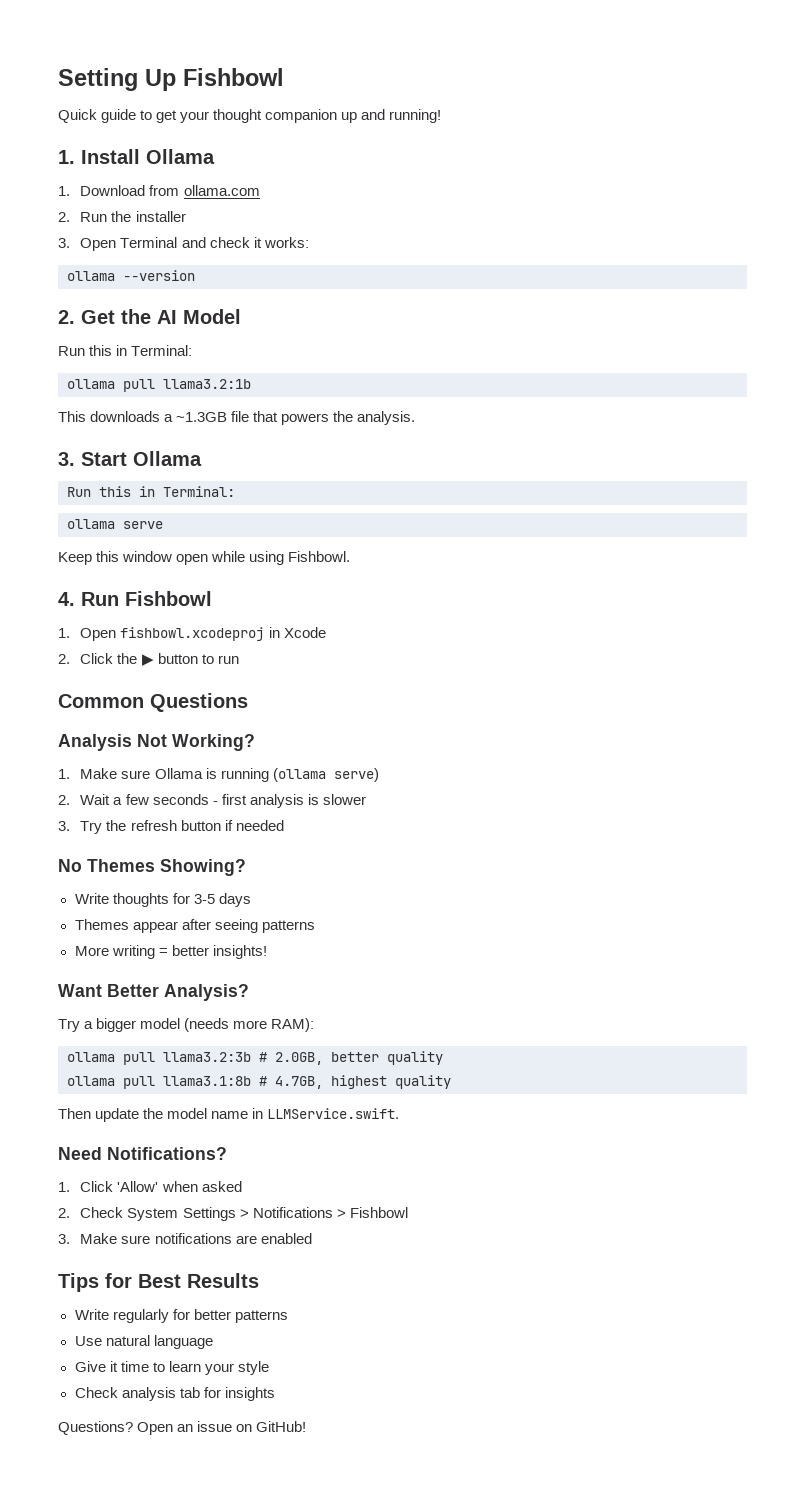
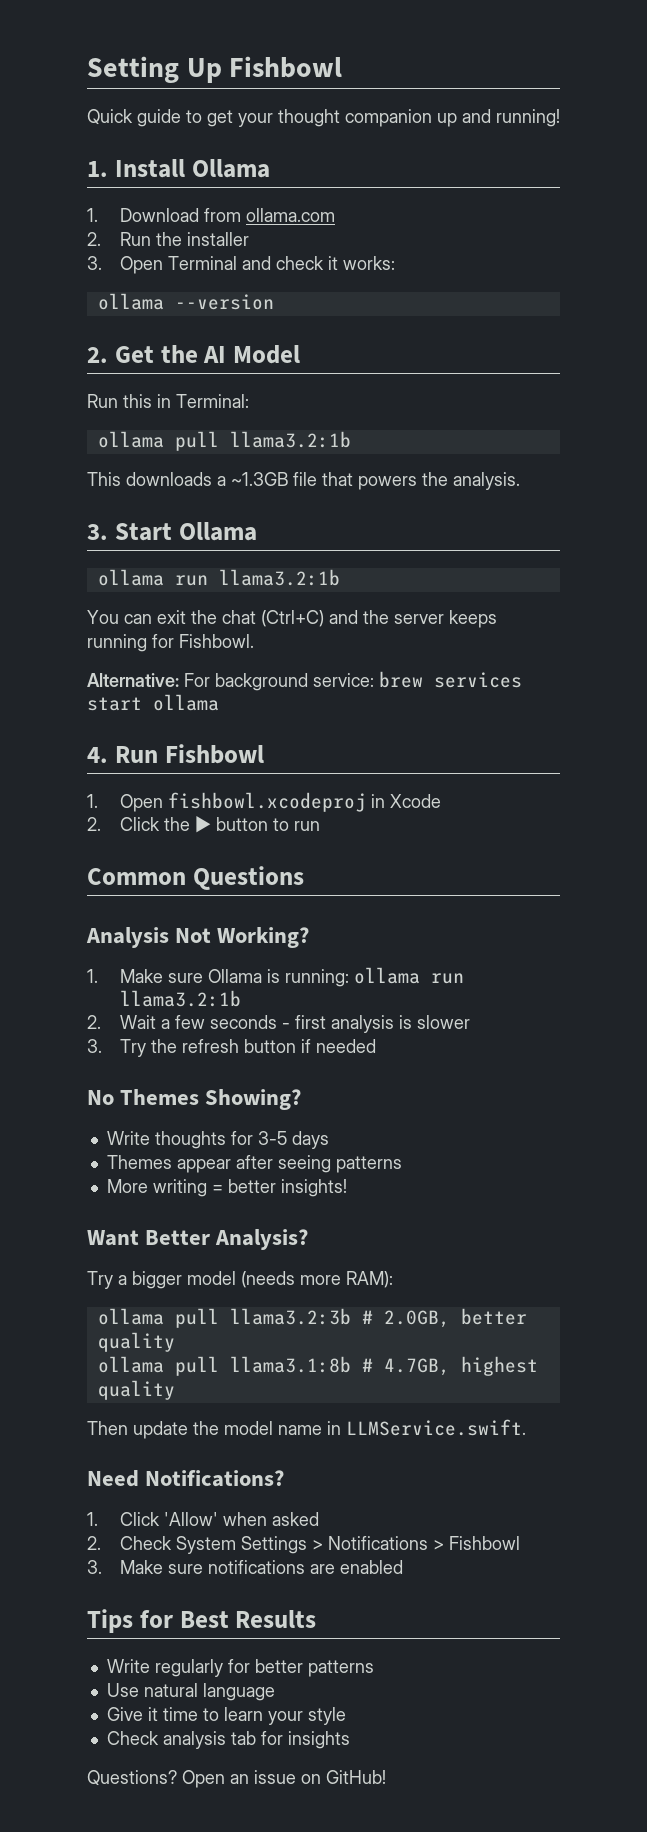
[67,486,235,497] [67,519,163,529] [58,551,351,565] Run this in Terminal: // ollama serve // Keep this window open while using Fishbowl. -> [97,569,340,586] [87,610,497,628] [87,634,254,652] [87,671,522,691] [87,694,219,711] ollama run llama3.2:1b // You can exit the chat (Ctrl+C) and the server keeps running for Fishbowl. // Alternative: For background service: brew services start ollama
[220,768,379,782] running (ollama serve) -> [285,967,465,987] [120,990,242,1007] running: ollama run llama3.2:1b

